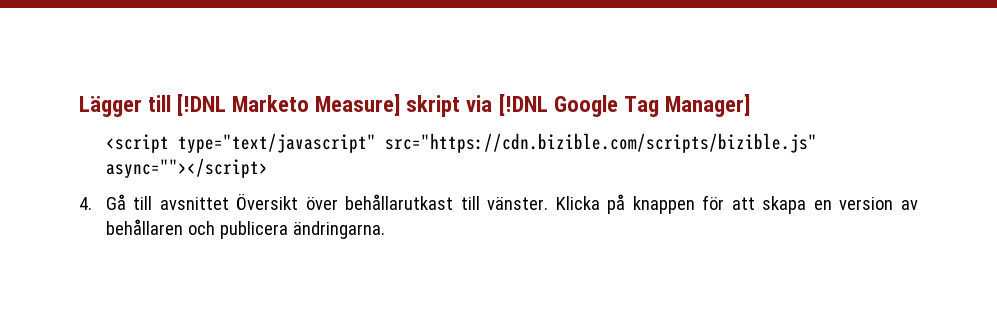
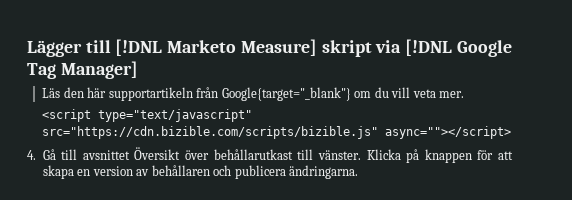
(750, 105) none -> [42,87,465,101] // Läs den här supportartikeln från Google{target="_blank"} om du vill veta mer.

